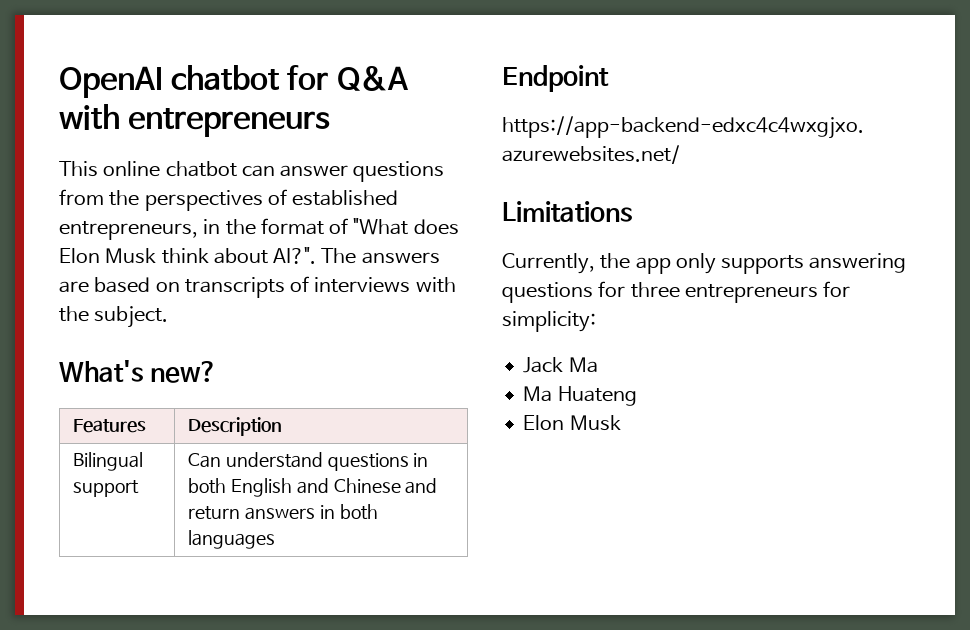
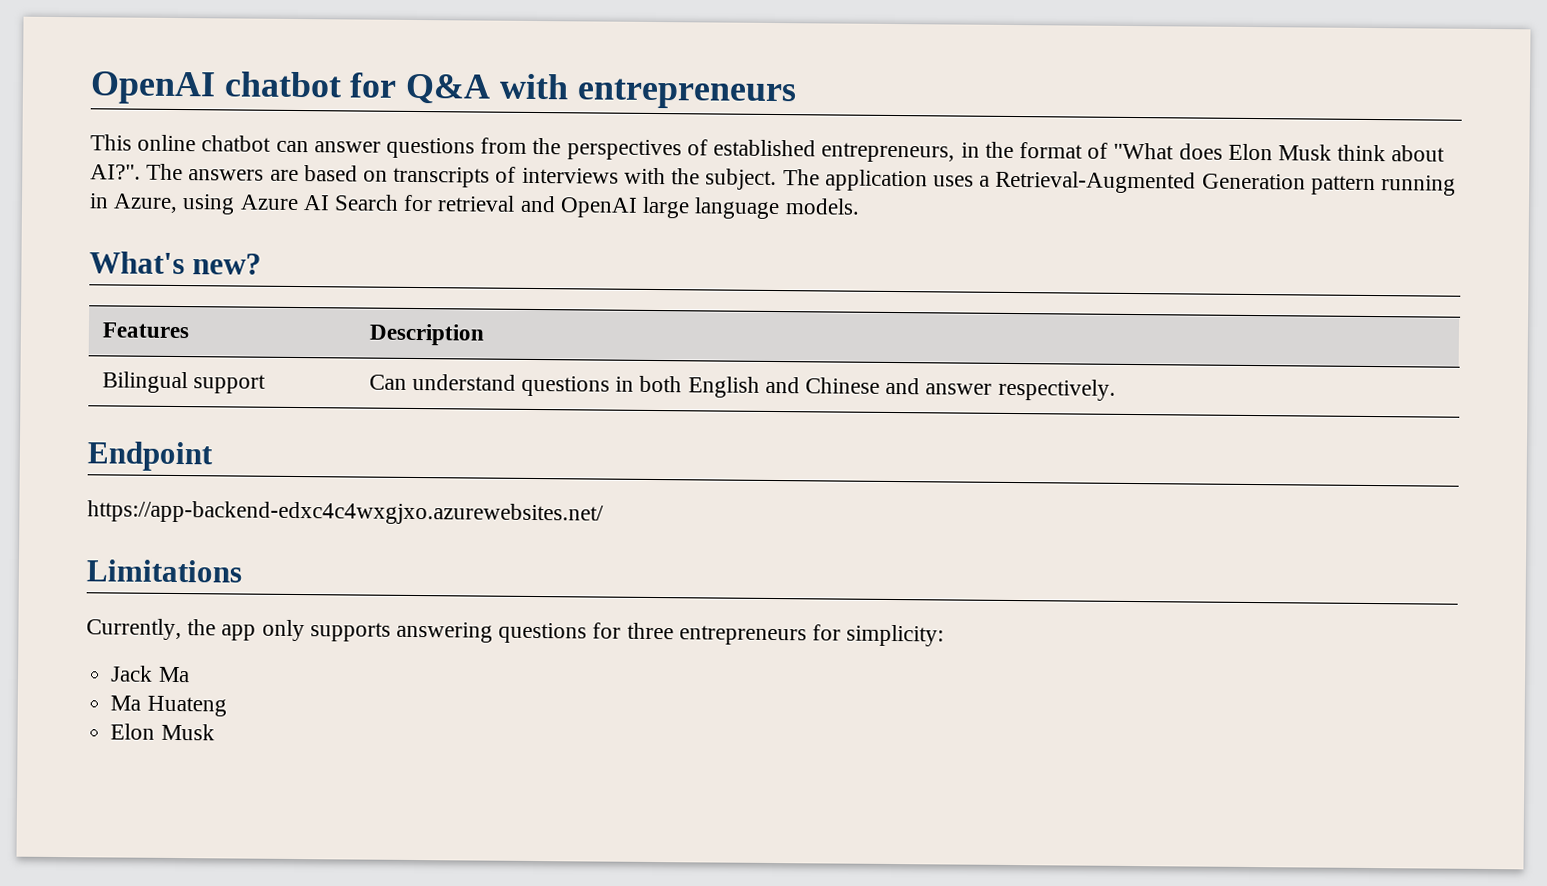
(169, 317) none -> [782,169,1456,196] [89,193,860,220] The application uses a Retrieval-Augmented Generation pattern running in Azure, using Azure AI Search for retrieval and OpenAI large language models.
[188,504,378,520] [188,530,276,549] return answers in both languages -> [925,378,1116,401] answer respectively.

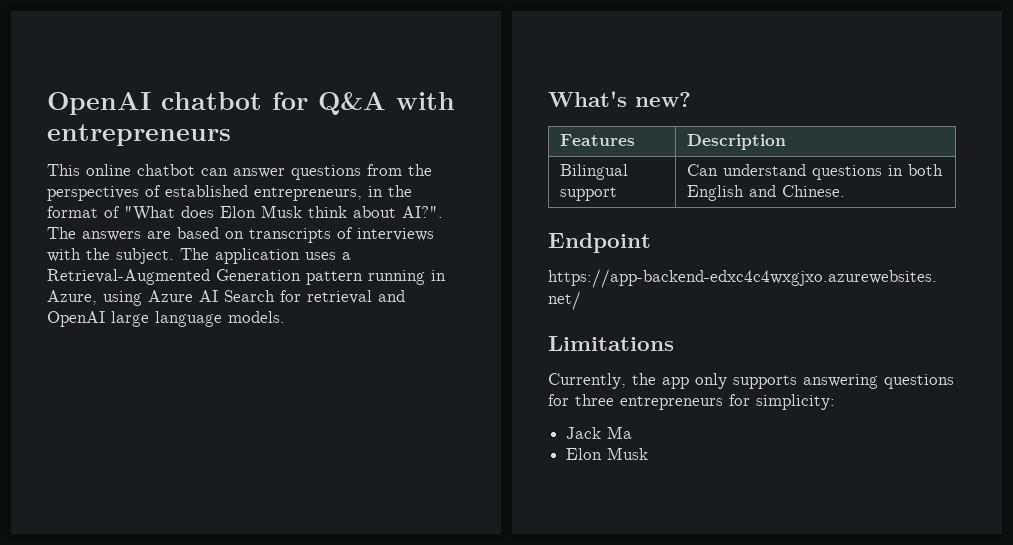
[805,377,1116,401] Chinese and answer respectively. -> [782,185,846,197] Chinese.
[110,695,227,717] // Ma Huateng -> (633, 432) none

